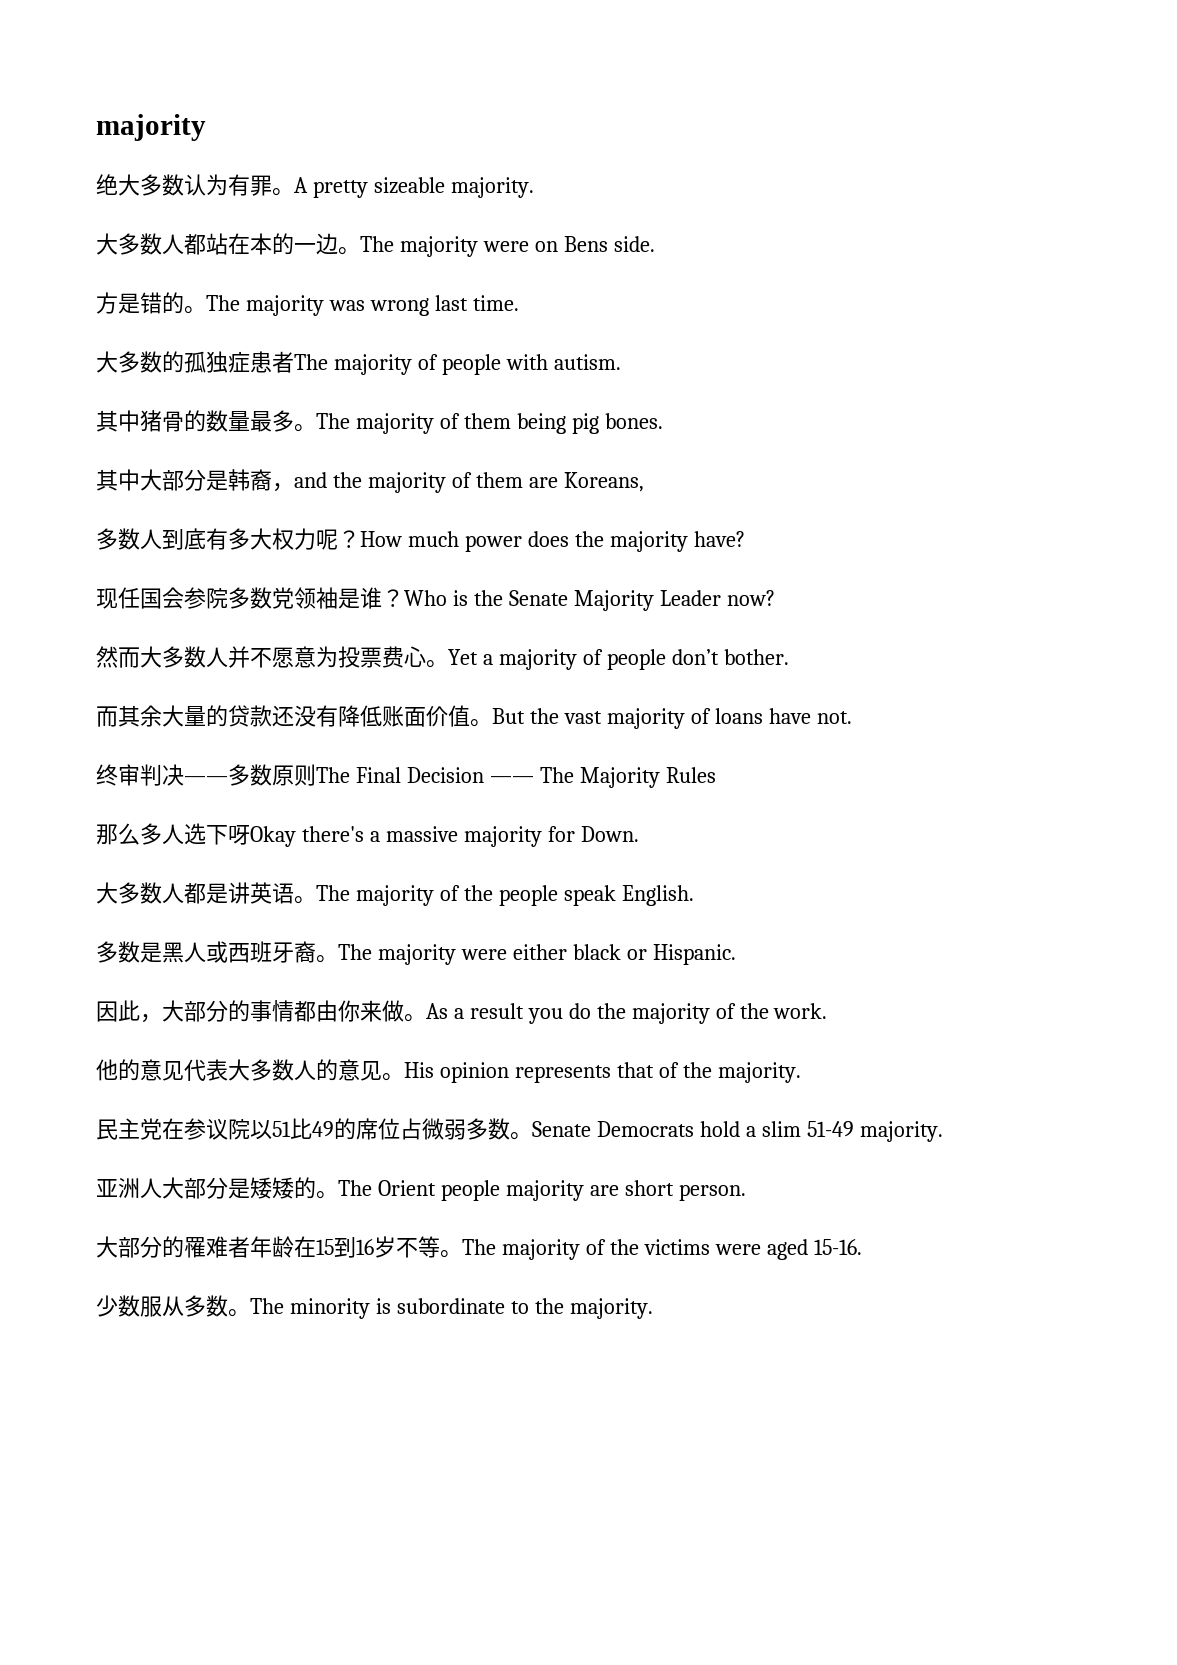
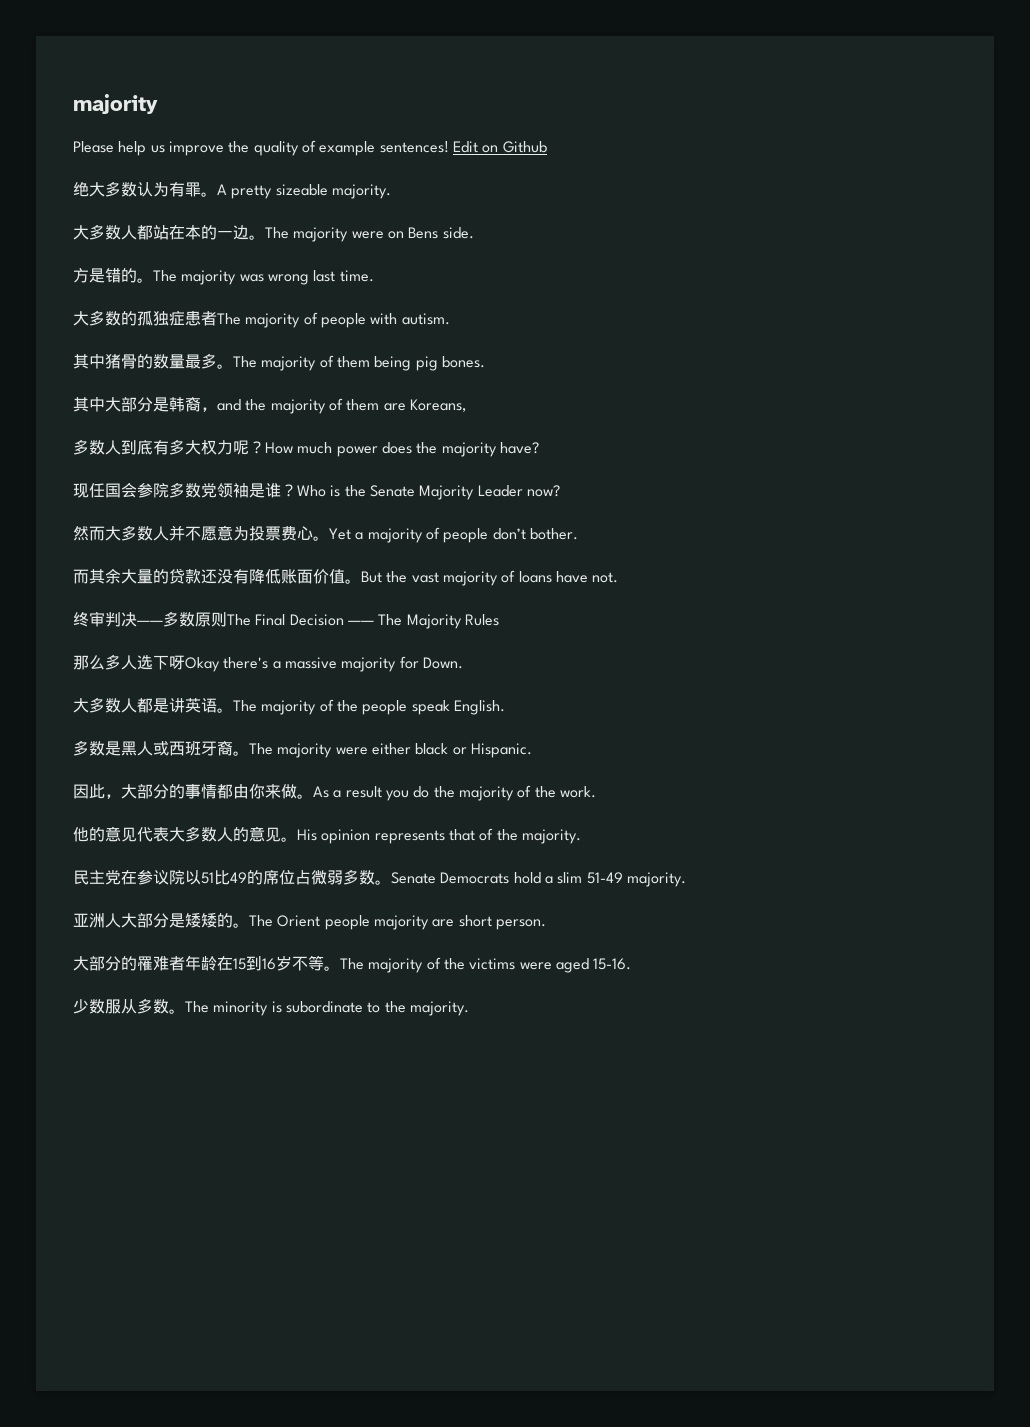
[96,114,206,141] majority -> [73,94,158,114] [73,140,547,156] majority // Please help us improve the quality of example sentences! Edit on Github

